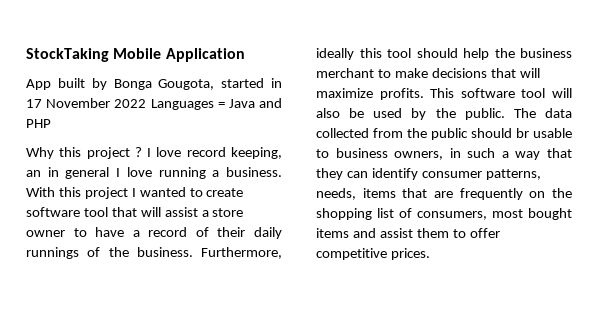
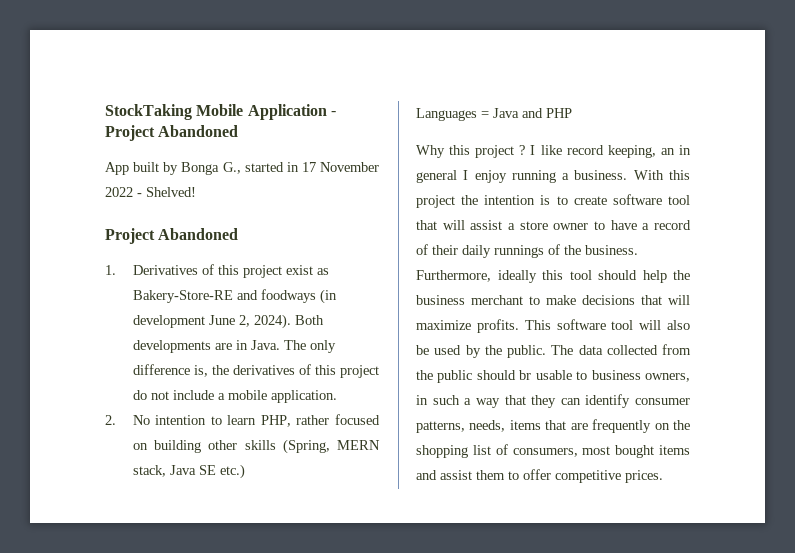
(245, 55) none -> [330,111,336,116] [105,125,239,141] - Project Abandoned
[158,79,215,90] Gougota, -> [222,162,241,174] G.,
(147, 103) none -> [137,187,196,197] [105,228,239,244] [105,264,329,278] [132,289,337,304] [132,314,324,329] [132,340,336,353] [132,364,379,378] [132,390,337,403] [105,414,380,427] [132,439,380,454] [132,464,245,479] - Shelved! // Project Abandoned // 1. Derivatives of this project exist as Bakery-Store-RE and foodways (in development June 2, 2024). Both developments are in Java. The only difference is, the derivatives of this project do not include a mobile application. // 2. No intention to learn PHP, rather focused on building other skills (Spring, MERN stack, Java SE etc.) //
[156,147,182,157] love -> [540,145,562,155] like
[126,167,152,177] love -> [474,170,507,183] enjoy
[131,187,186,197] I wanted -> [461,195,551,205] the intention is

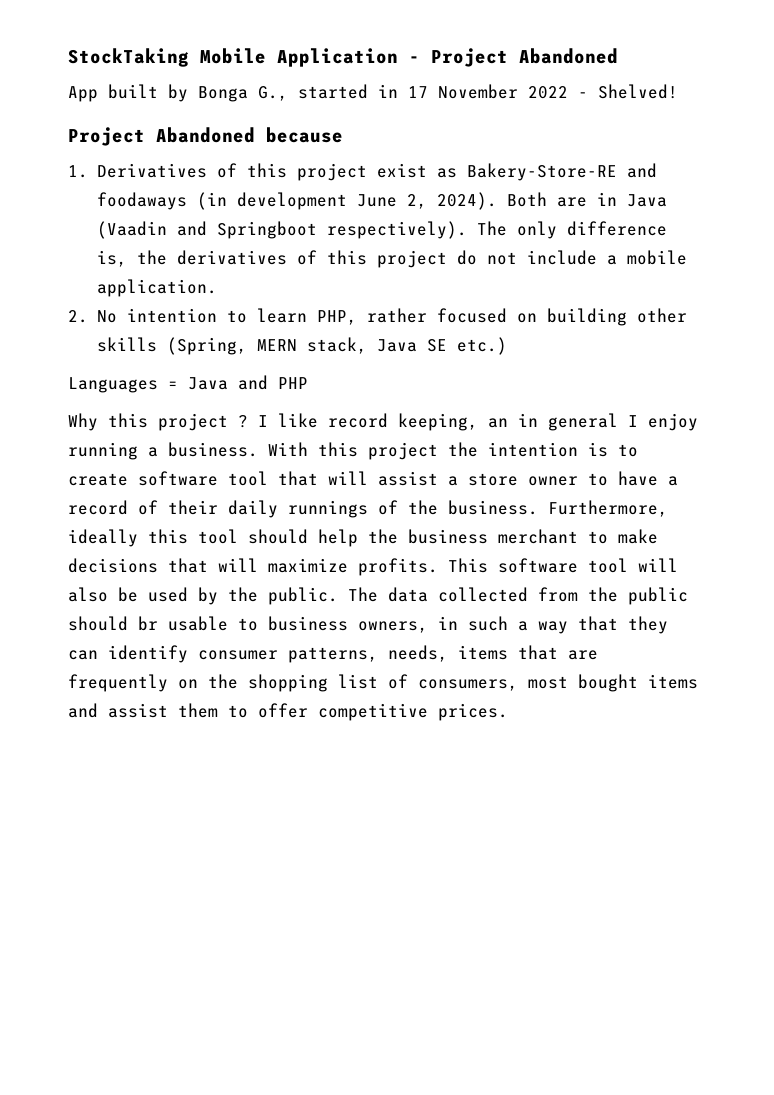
(239, 234) none -> [266,127,343,143] because
[260,289,316,303] foodways -> [96,192,187,210] foodaways
[132,340,211,353] developments -> (547, 199) none
[250,340,280,350] Java. -> [626,194,667,207] [96,221,467,239] Java (Vaadin and Springboot respectively).

